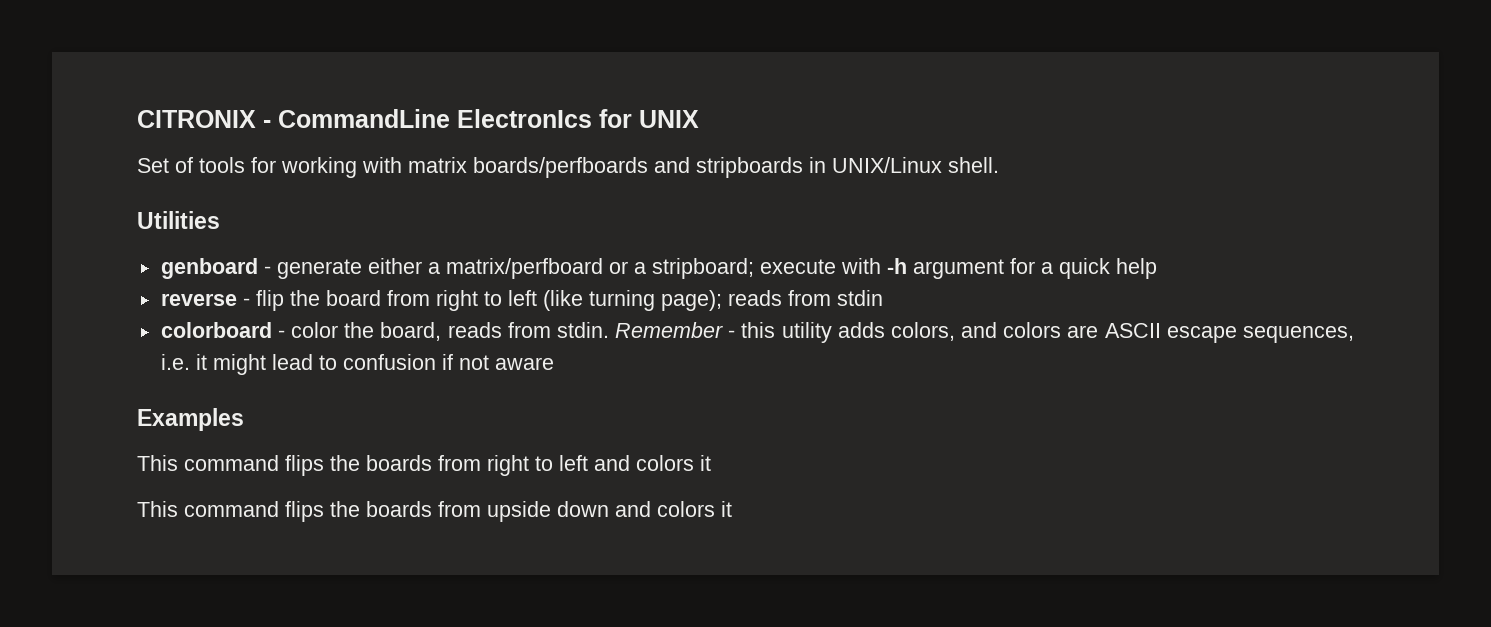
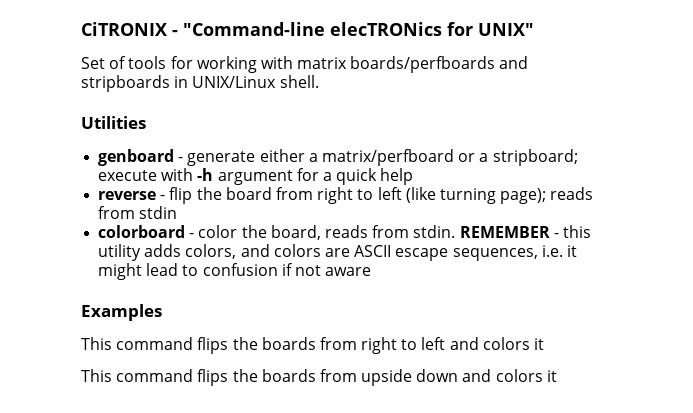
[137,109,699,128] CITRONIX - CommandLine ElectronIcs for UNIX -> [81,22,534,36] CiTRONIX - "Command-line elecTRONics for UNIX"
[615,322,724,338] Remember -> [459,226,550,238] REMEMBER

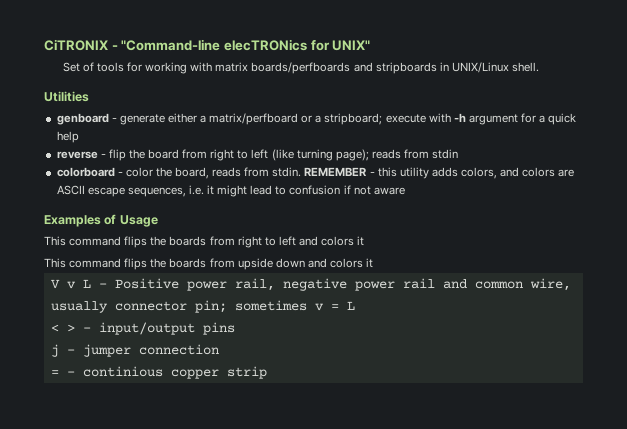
(162, 312) none -> [104,214,158,227] of Usage
(557, 376) none -> [50,278,571,291] [50,300,355,313] [50,322,235,335] [50,344,219,357] [50,366,267,379] // V v L - Positive power rail, negative power rail and common wire, usually connector pin; sometimes v = L // < > - input/output pins // j - jumper connection // = - continious copper strip

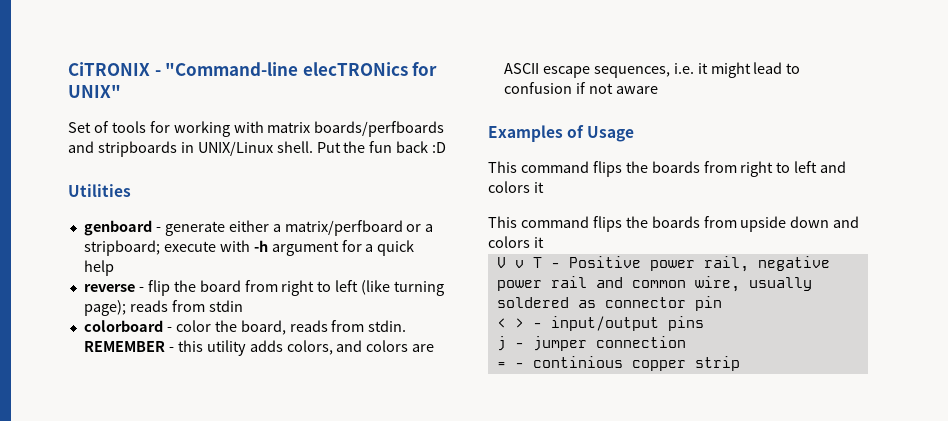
(539, 67) none -> [316,141,447,153] Put the fun back :D
[82,279,91,288] L -> [532,257,542,268] T
[114,300,355,313] connector pin; sometimes v = L -> [496,296,722,311] soldered as connector pin

